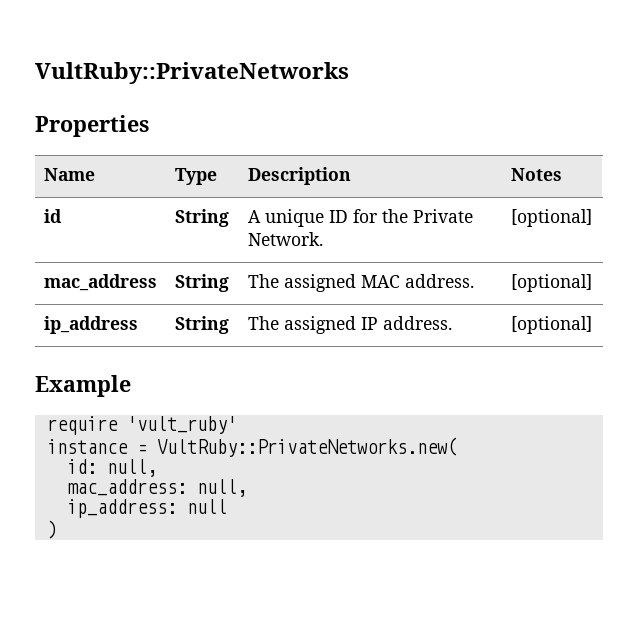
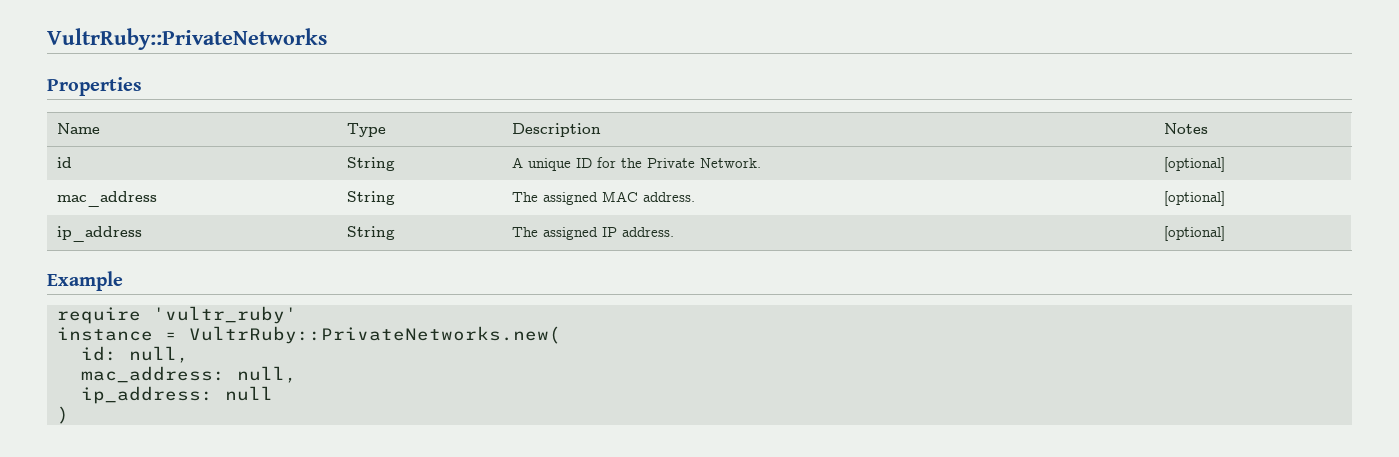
[35,62,349,84] VultRuby::PrivateNetworks -> [47,28,327,50] VultrRuby::PrivateNetworks
[126,416,237,434] 'vult_ruby' -> [152,306,297,324] 'vultr_ruby'
[156,437,457,457] VultRuby::PrivateNetworks.new( -> [188,326,561,344] VultrRuby::PrivateNetworks.new(

